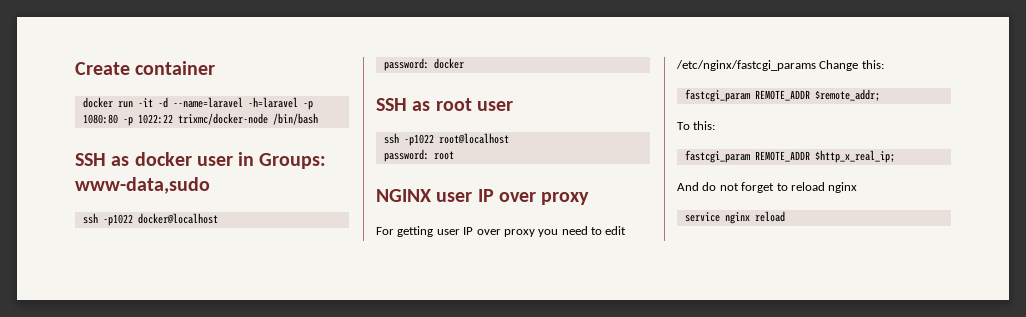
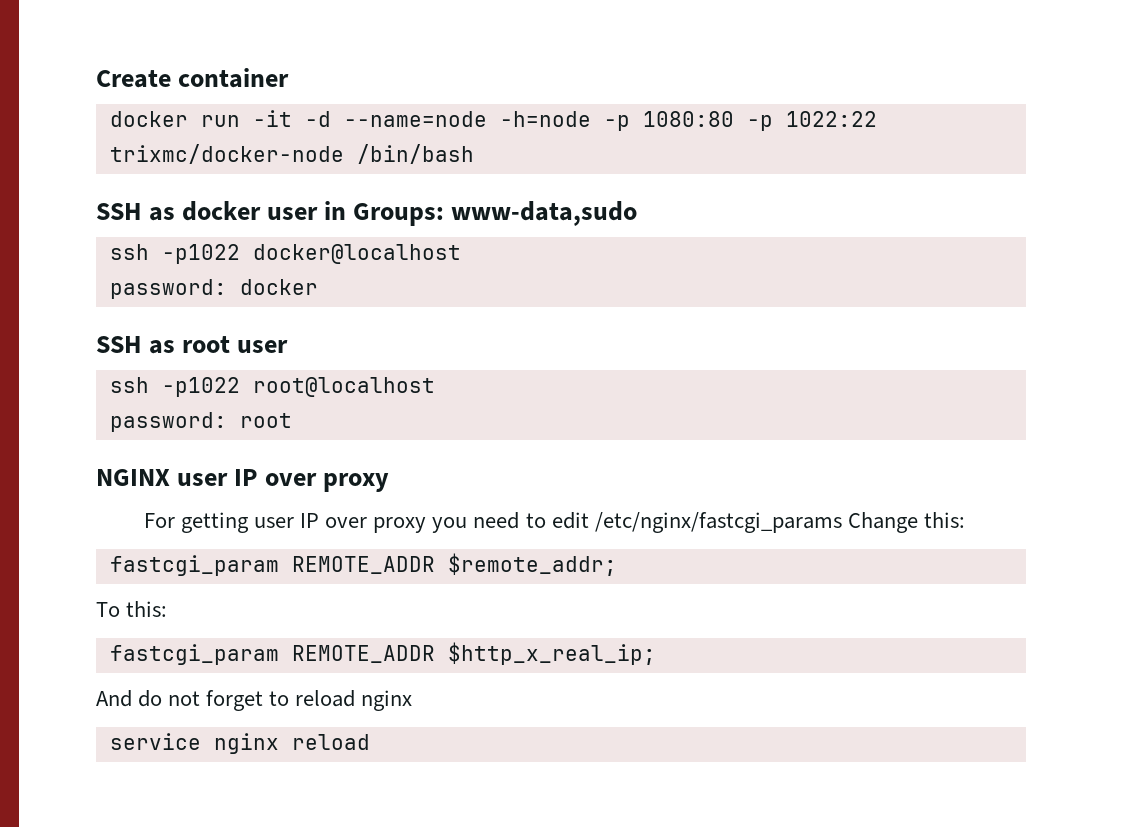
[172,97,298,108] --name=laravel -h=laravel -> [343,111,591,127] --name=node -h=node

